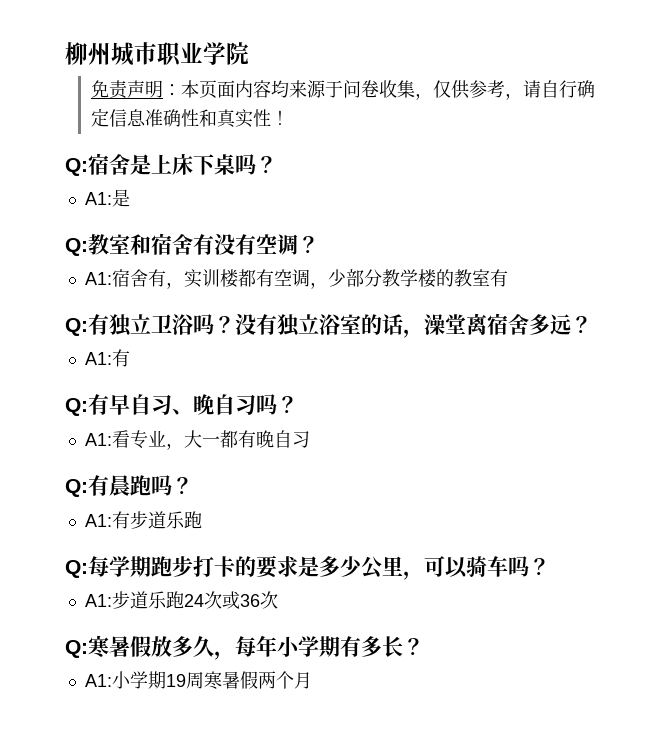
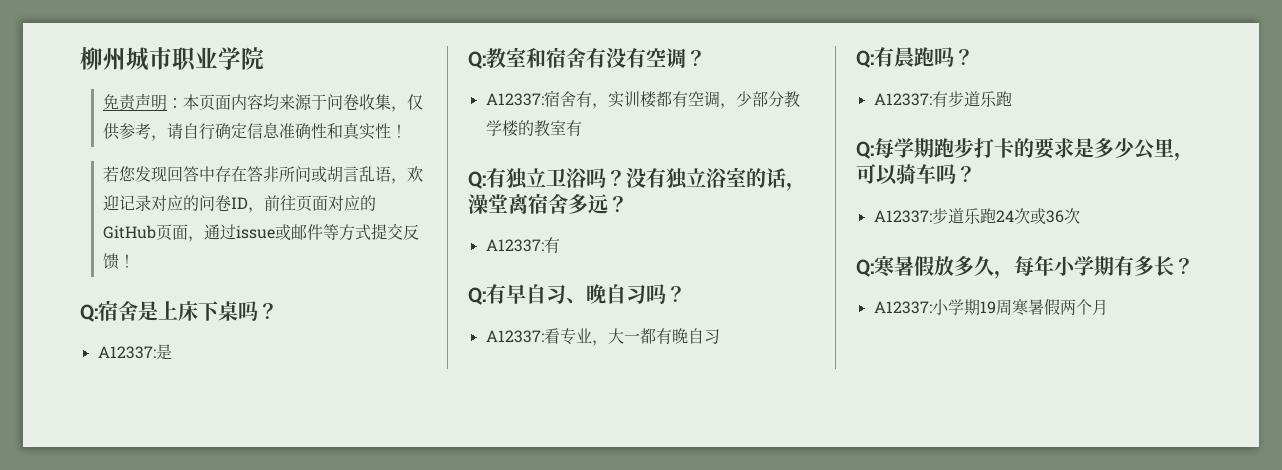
(289, 117) none -> [102,166,423,184] [102,195,376,213] [102,223,419,242] [102,253,135,270] // 若您发现回答中存在答非所问或胡言乱语，欢迎记录对应的问卷ID，前往页面对应的GitHub页面，通过issue或邮件等方式提交反馈！
[84,192,112,205] A1: -> [97,346,156,359] A12337:
[84,272,112,285] A1: -> [485,93,544,106] A12337:
[84,352,112,365] A1: -> [485,239,544,252] A12337:
[84,433,112,446] A1: -> [485,330,544,343] A12337:
[84,514,112,527] A1: -> [873,93,932,106] A12337:
[84,594,112,607] A1: -> [873,210,932,223] A12337:
[84,674,112,687] A1: -> [873,301,932,314] A12337:

